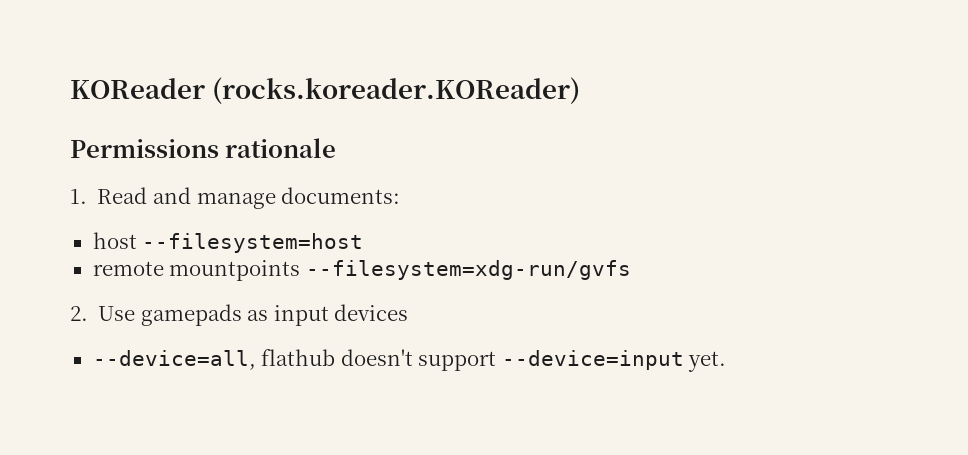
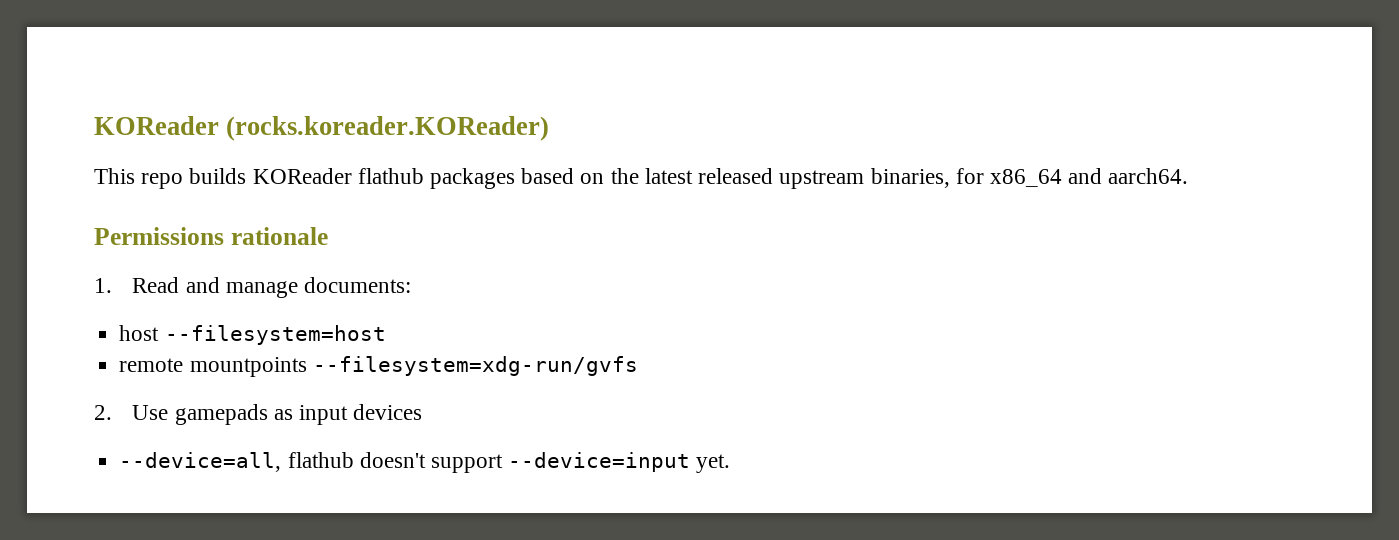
(581, 90) none -> [94,168,1189,189] // This repo builds KOReader flathub packages based on the latest released upstream binaries, for x86_64 and aarch64.

